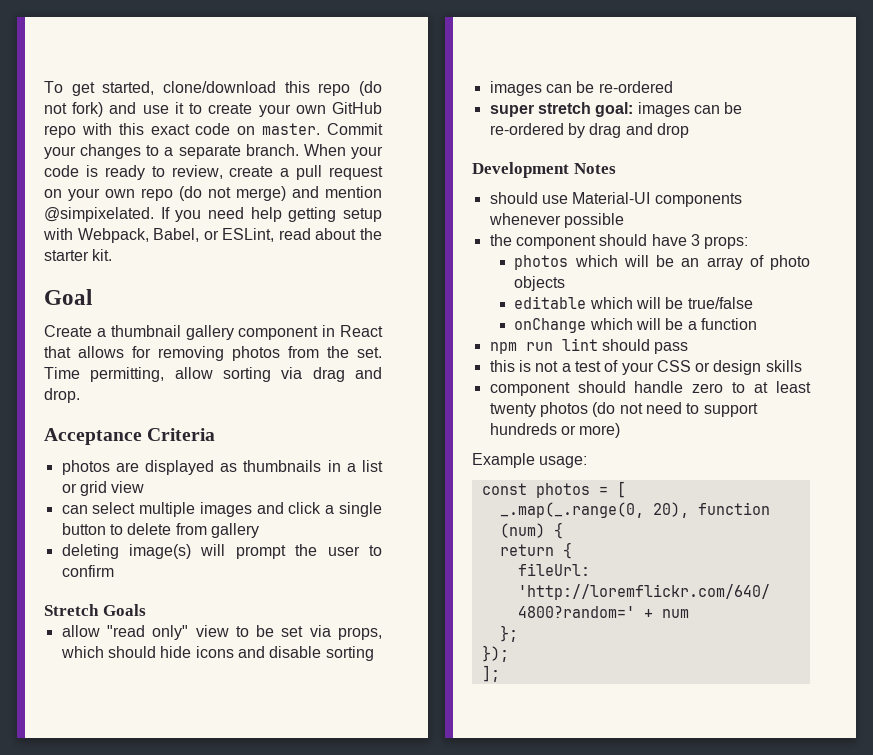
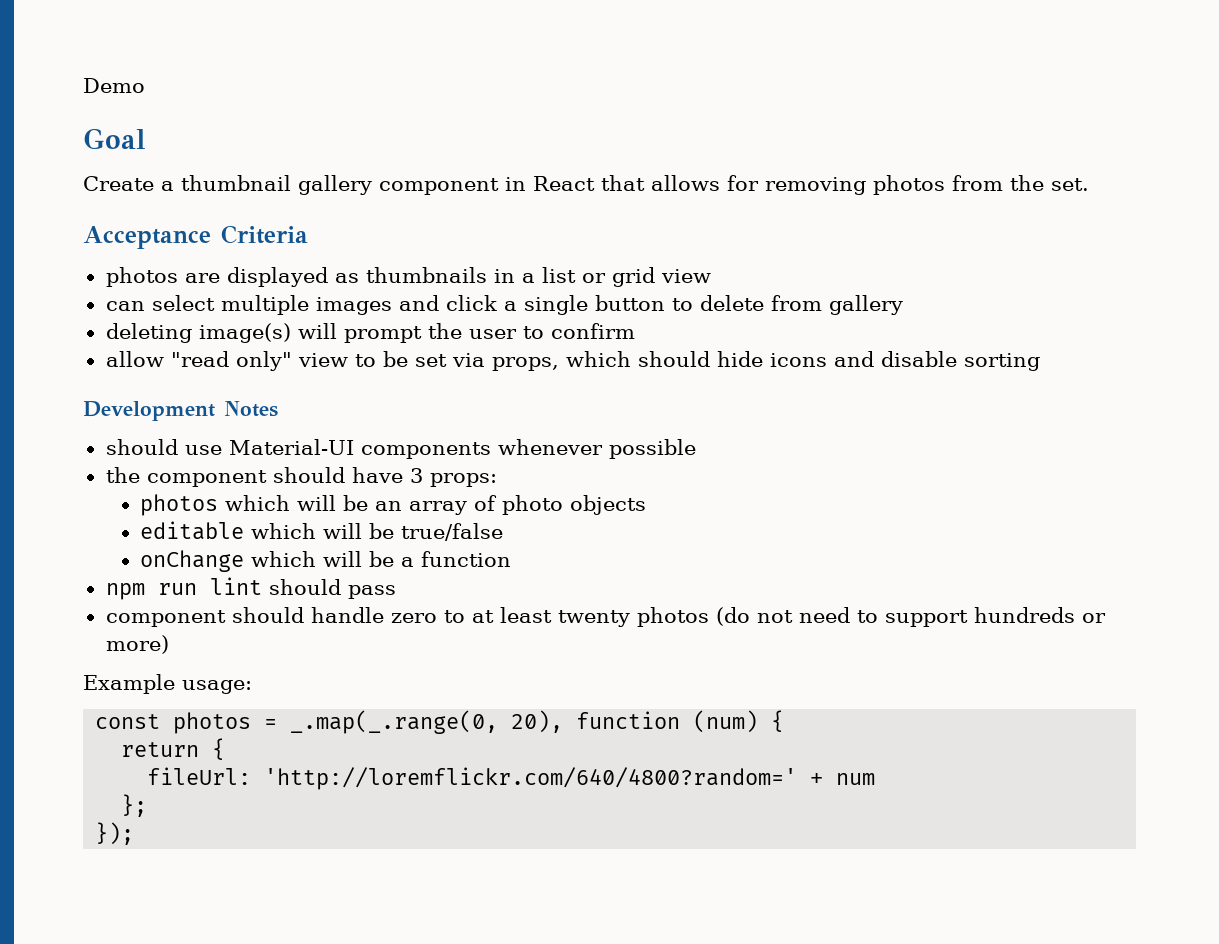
[44,81,382,96] [44,102,383,117] [44,123,383,138] [44,144,383,159] [44,165,383,180] [44,186,382,201] [44,207,382,222] [43,228,382,243] [44,249,113,261] To get started, clone/download this repo (do not fork) and use it to create your own GitHub repo with this exact code on master. Commit your changes to a separate branch. When your code is ready to review, create a pull request on your own repo (do not merge) and mention @simpixelated. If you need help getting setup with Webpack, Babel, or ESLint, read about the starter kit. -> [83,78,145,93] Demo
[44,367,382,382] [44,388,80,403] Time permitting, allow sorting via drag and drop. -> (1089, 184) none
[44,604,146,616] // Stretch Goals -> (635, 331) none
[489,81,673,96] [489,102,743,117] [489,123,689,138] // images can be re-ordered // super stretch goal: images can be re-ordered by drag and drop -> (1040, 362) none
[489,360,802,375] // this is not a test of your CSS or design skills -> (396, 592) none
[616,481,626,498] [ // -> (278, 724) none
[481,665,500,682] // ]; -> (135, 833) none

